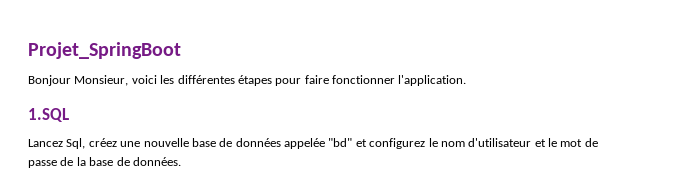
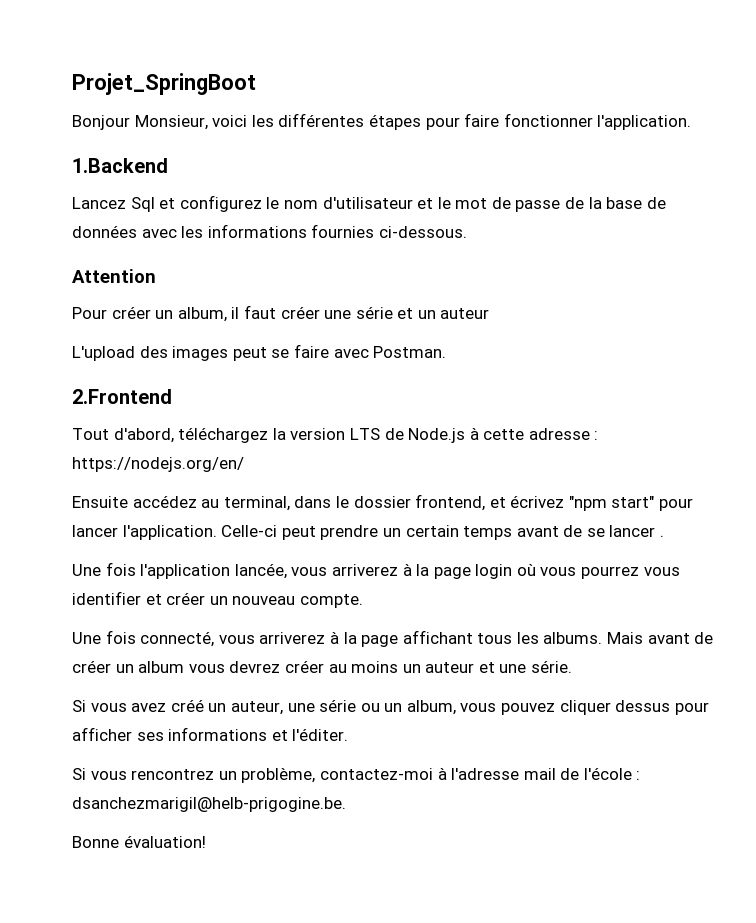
[28,108,69,122] 1.SQL -> [72,158,168,173] 1.Backend
[66,138,353,149] Sql, créez une nouvelle base de données appelée "bd" -> [130,197,155,212] Sql
[132,157,181,166] données. -> [72,224,467,238] [72,269,156,283] [72,305,490,322] [72,344,447,361] [72,389,172,404] [72,427,599,443] [72,457,244,472] [72,494,694,511] [72,525,665,540] [72,562,680,579] [72,591,363,608] [72,630,714,647] [72,660,573,673] [72,699,709,715] [72,727,349,741] [72,767,641,783] [72,797,346,812] [72,835,206,848] données avec les informations fournies ci-dessous. // Attention // Pour créer un album, il faut créer une série et un auteur // L'upload des images peut se faire avec Postman. // 2.Frontend // Tout d'abord, téléchargez la version LTS de Node.js à cette adresse : https://nodejs.org/en/ // Ensuite accédez au terminal, dans le dossier frontend, et écrivez "npm start" pour lancer l'application. Celle-ci peut prendre un certain temps avant de se lancer . // Une fois l'application lancée, vous arriverez à la page login où vous pourrez vous identifier et créer un nouveau compte. // Une fois connecté, vous arriverez à la page affichant tous les albums. Mais avant de créer un album vous devrez créer au moins un auteur et une série. // Si vous avez créé un auteur, une série ou un album, vous pouvez cliquer dessus pour afficher ses informations et l'éditer. // Si vous rencontrez un problème, contactez-moi à l'adresse mail de l'école : dsanchezmarigil@helb-prigogine.be. // Bonne évaluation!

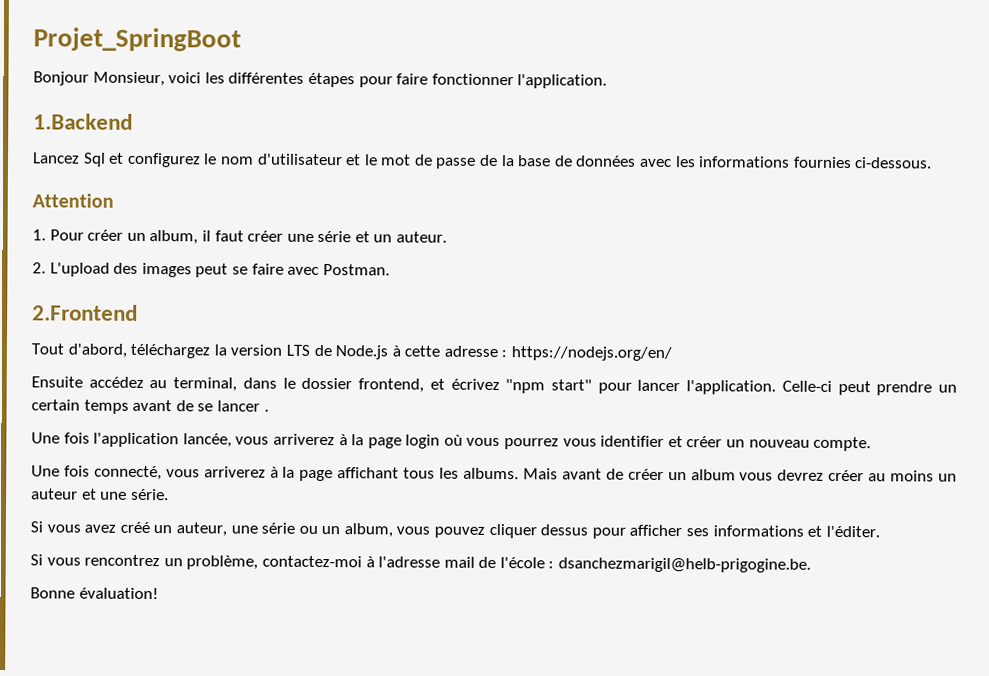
(156, 276) none -> [32,229,46,241] 1.
[440,308,490,319] auteur // -> [396,231,448,243] [32,262,46,274] auteur. // 2.

